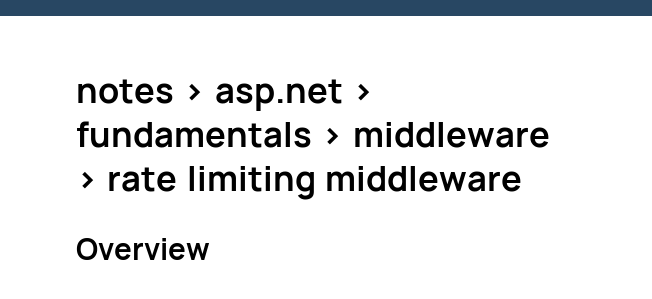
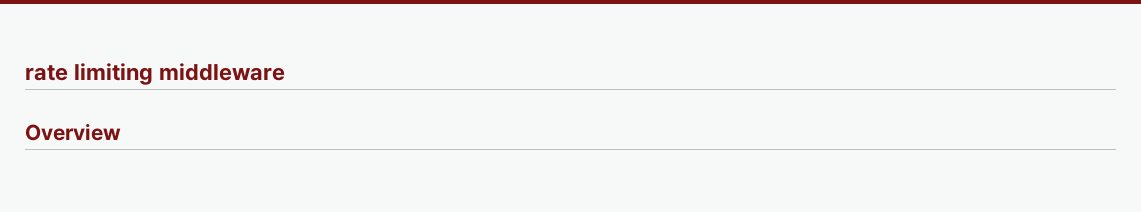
[76,79,374,111] [76,121,550,148] [76,171,98,191] notes > asp.net > fundamentals > middleware > -> (25, 73) none

